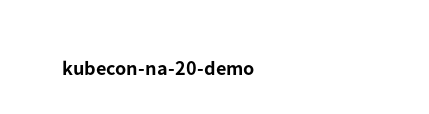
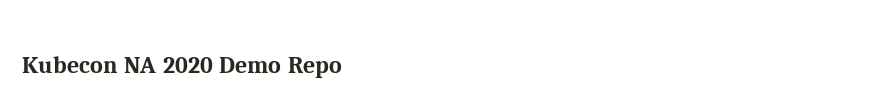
[62,60,254,75] kubecon-na-20-demo -> [22,56,342,78] Kubecon NA 2020 Demo Repo

